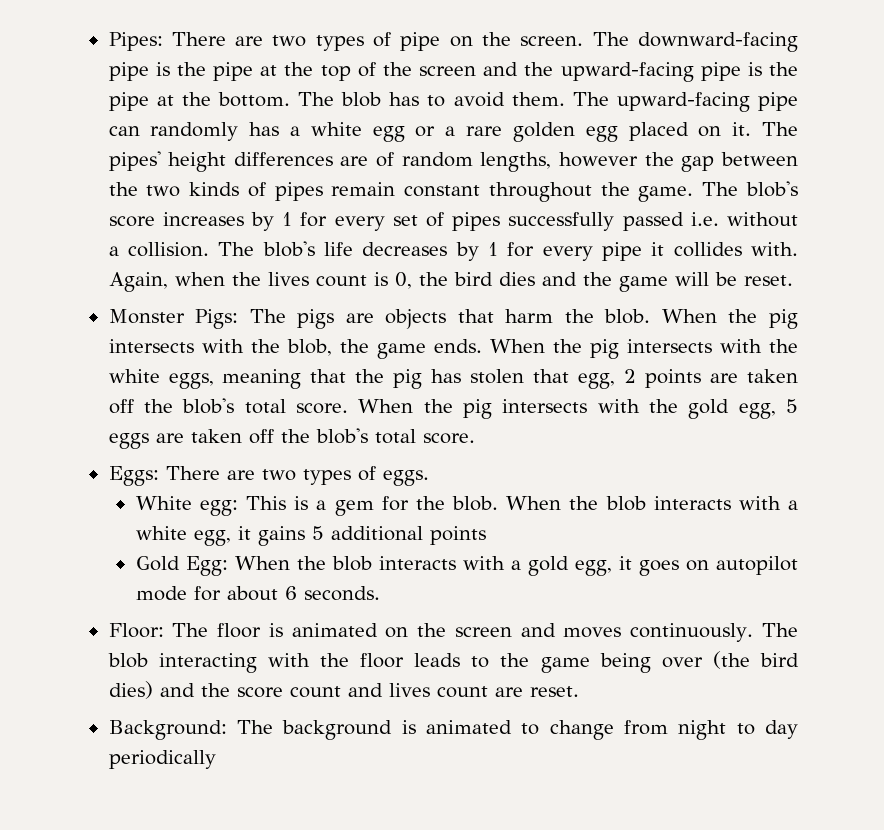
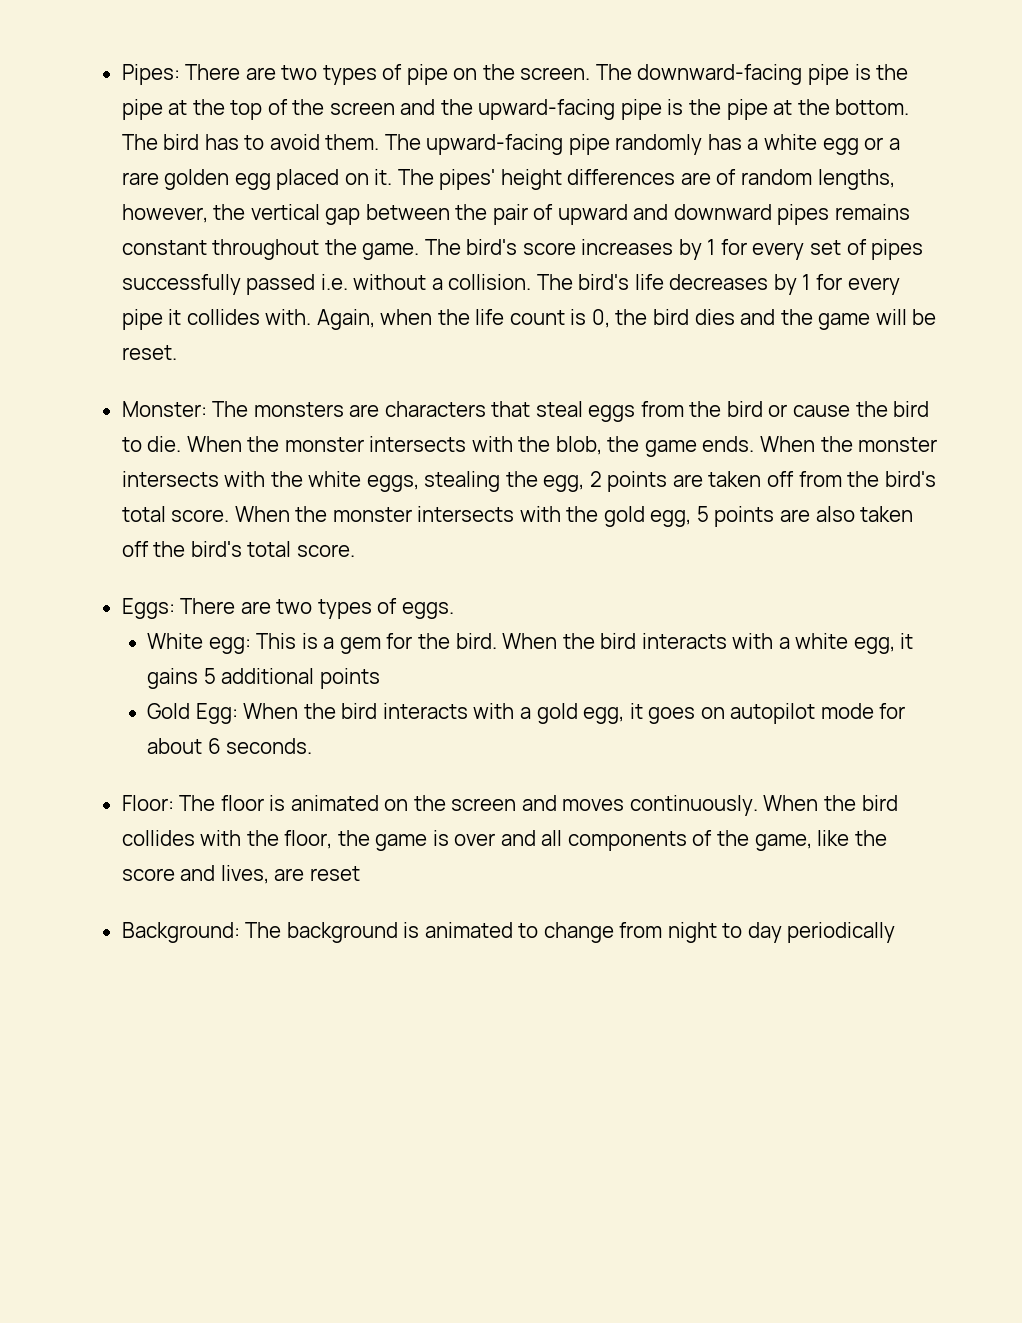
[341,92,382,107] blob -> [163,134,200,150] bird
[108,126,140,136] can -> (610, 144) none
[559,152,798,172] [108,182,396,201] however the gap between the two kinds of pipes remain -> [121,204,910,225] however, the vertical gap between the pair of upward and downward pipes remains
[746,181,798,197] blob's -> [466,239,518,255] bird's
[262,241,315,257] blob's -> [578,274,630,290] bird's
[267,272,309,286] lives -> [475,309,505,325] life
[108,309,799,329] Monster Pigs: The pigs are objects that harm the blob. When the pig -> [121,401,930,422] [121,436,364,452] Monster: The monsters are characters that steal eggs from the bird or cause the bird to die. When the monster
[589,339,619,359] pig -> [858,437,938,452] monster
[222,369,570,389] meaning that the pig has stolen that -> [424,471,538,492] stealing the
[143,398,235,414] the blob's -> [798,471,936,487] from the bird's
[462,399,492,419] pig -> [332,507,412,522] monster
[108,428,368,449] eggs are taken off the blob's -> [714,506,914,527] [121,541,242,557] points are also taken off the bird's
[452,496,646,511] blob. When the blob -> [455,633,637,649] bird. When the bird
[331,556,372,571] blob -> [341,703,378,719] bird
[762,623,798,637] [107,651,800,673] [108,681,579,699] The blob interacting with the floor leads to the game being over (the bird dies) and the score count and lives count are reset. -> [763,795,898,811] [121,830,887,851] [121,865,360,884] When the bird collides with the floor, the game is over and all components of the game, like the score and lives, are reset

